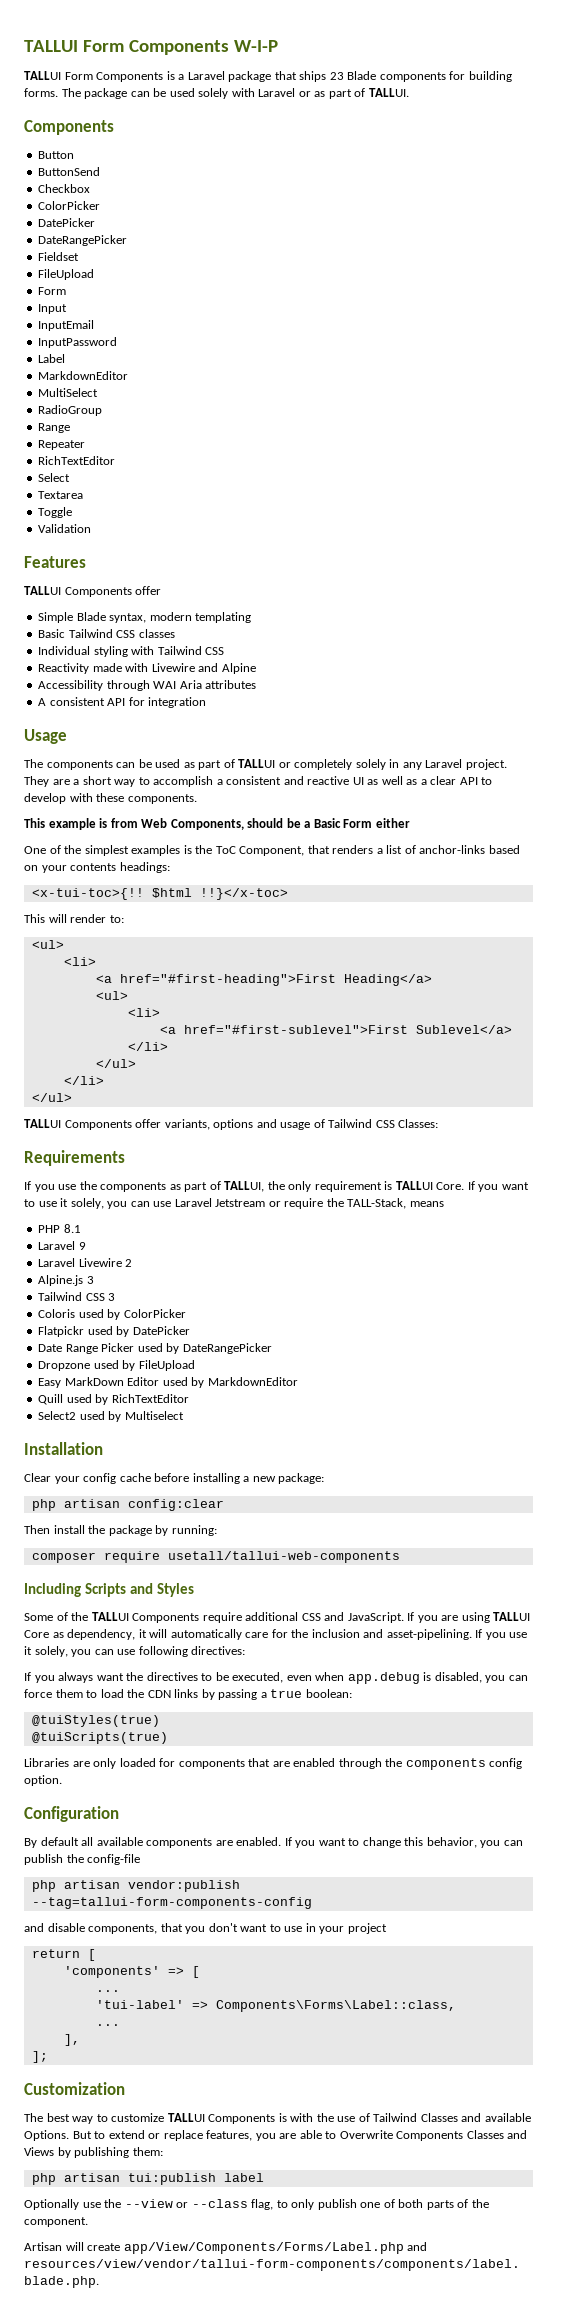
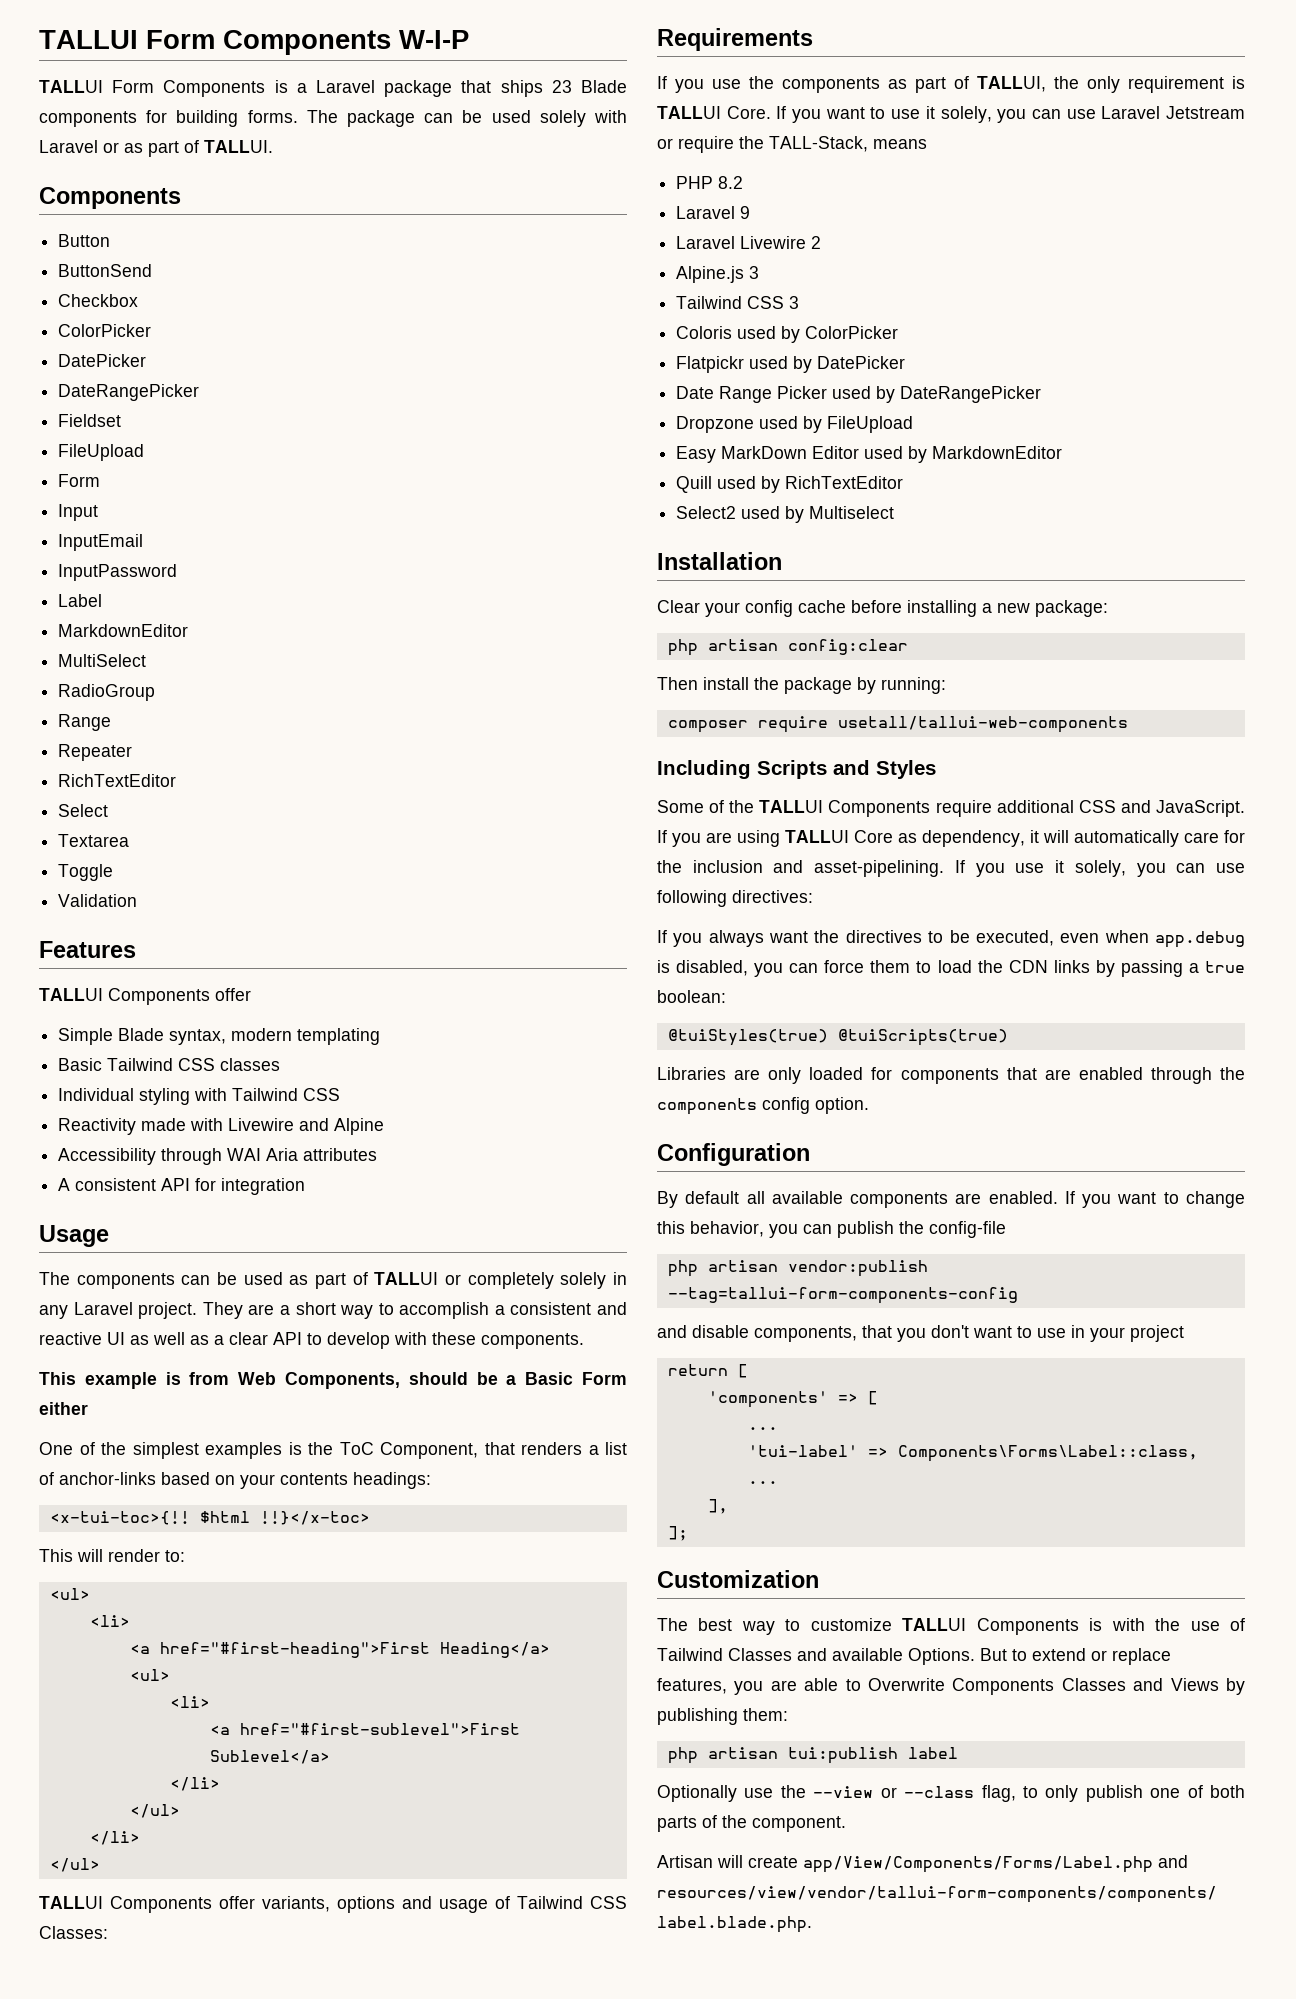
[63,1224,81,1233] 8.1 -> [718,176,744,189] 8.2
(160, 1721) // -> (828, 1037) none

